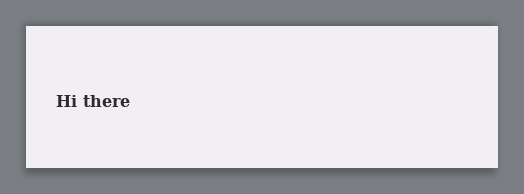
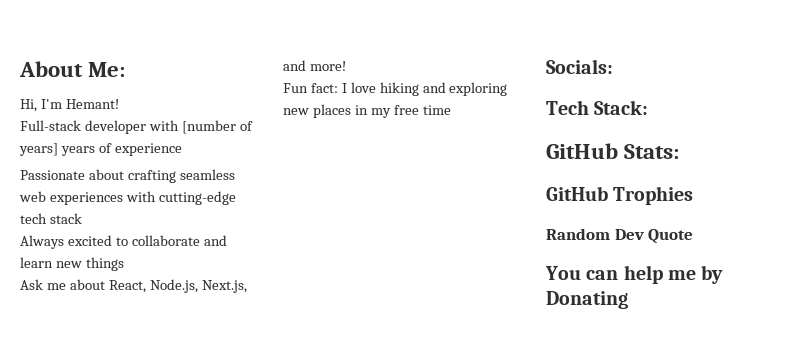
[56,95,130,107] Hi there -> [19,61,126,77] [20,99,119,112] [20,120,253,134] [19,143,182,156] [20,169,235,183] [19,191,236,205] [20,213,82,224] [20,235,227,249] [20,257,124,271] [20,279,247,293] [283,60,346,71] [283,82,508,96] [283,104,451,118] [546,59,613,74] [546,100,649,115] [546,143,680,159] [546,186,694,205] [546,228,694,244] [545,265,724,284] [546,291,628,309] About Me: // Hi, I'm Hemant! // Full-stack developer with [number of years] years of experience // Passionate about crafting seamless web experiences with cutting-edge tech stack // Always excited to collaborate and learn new things // Ask me about React, Node.js, Next.js, and more! // Fun fact: I love hiking and exploring new places in my free time // Socials: // Tech Stack: // GitHub Stats: // GitHub Trophies // Random Dev Quote // You can help me by Donating

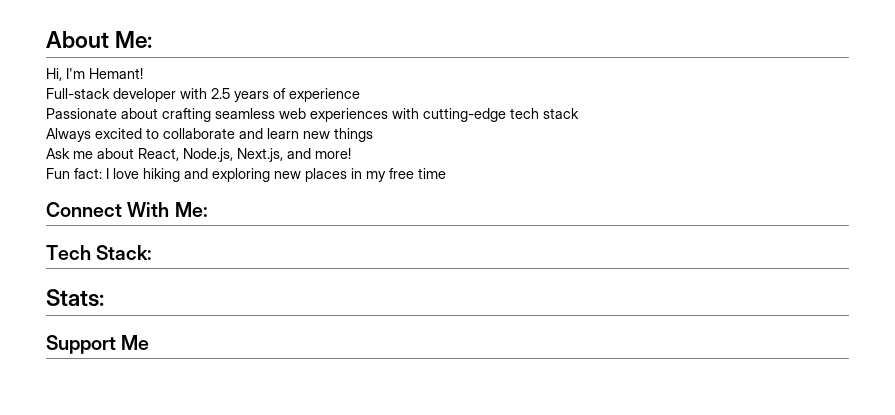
[181,120,253,134] [19,143,58,156] [number of years] -> [211,88,230,99] 2.5
[546,59,613,74] Socials: -> [46,202,208,217] Connect With Me:
[546,143,618,159] GitHub -> (153, 252) none
[546,186,694,205] [546,228,694,244] [545,265,724,284] [546,291,628,309] GitHub Trophies // Random Dev Quote // You can help me by Donating -> [46,335,150,354] Support Me

